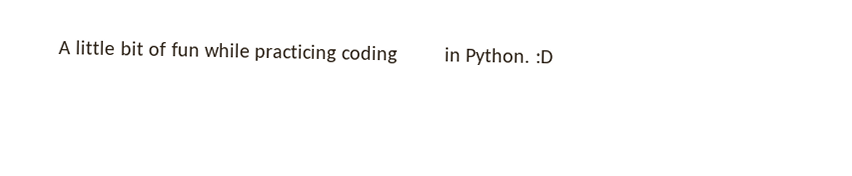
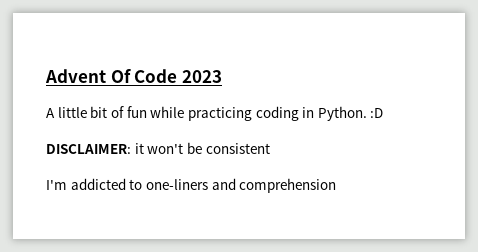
(58, 48) none -> [45,69,222,83] Advent Of Code 2023 //
(553, 57) none -> [46,142,270,154] [46,178,337,193] // DISCLAIMER: it won't be consistent // I'm addicted to one-liners and comprehension

